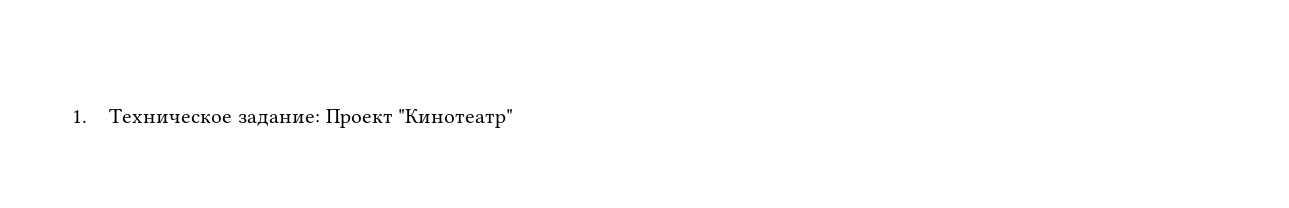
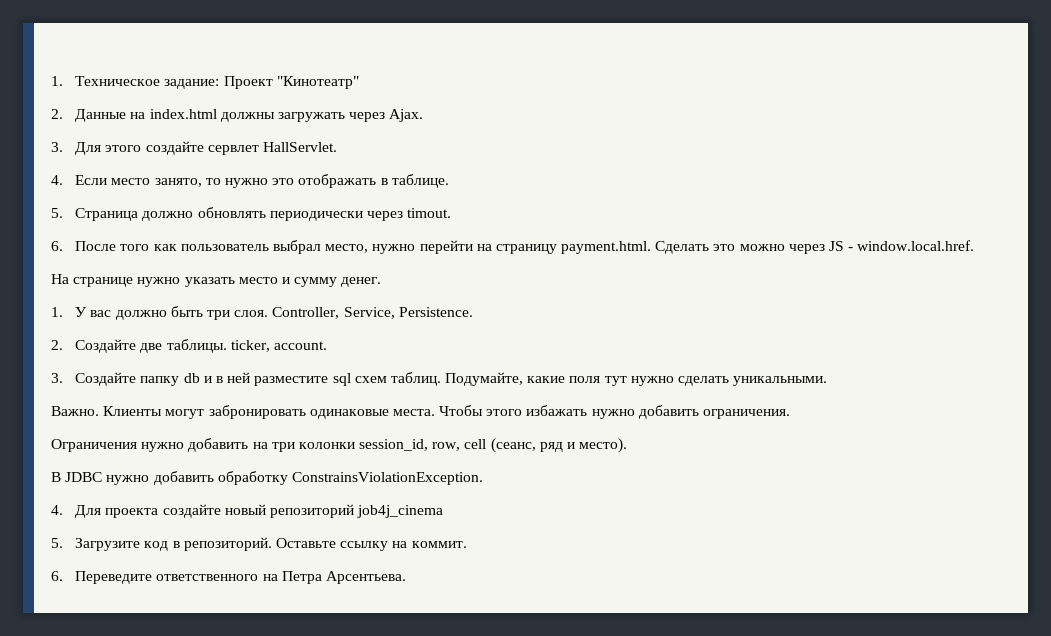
(514, 118) none -> [51,109,424,122] [51,141,337,155] [51,174,449,188] [51,207,452,221] [51,240,975,254] [51,274,382,287] [51,306,473,320] [51,339,327,353] [51,372,828,386] [51,405,791,419] [51,438,628,453] [51,471,483,485] [51,504,444,518] [51,537,467,551] [51,571,406,584] // 2. Данные на index.html должны загружать через Ajax. // 3. Для этого создайте сервлет HallServlet. // 4. Если место занято, то нужно это отображать в таблице. // 5. Страница должно обновлять периодически через timout. // 6. После того как пользователь выбрал место, нужно перейти на страницу payment.html. Сделать это можно через JS - window.local.href. // На странице нужно указать место и сумму денег. // 1. У вас должно быть три слоя. Controller, Service, Persistence. // 2. Создайте две таблицы. ticker, account. // 3. Создайте папку db и в ней разместите sql схем таблиц. Подумайте, какие поля тут нужно сделать уникальными. // Важно. Клиенты могут забронировать одинаковые места. Чтобы этого избажать нужно добавить ограничения. // Ограничения нужно добавить на три колонки session_id, row, cell (сеанс, ряд и место). // В JDBC нужно добавить обработку ConstrainsViolationException. // 4. Для проекта создайте новый репозиторий job4j_cinema // 5. Загрузите код в репозиторий. Оставьте ссылку на коммит. // 6. Переведите ответственного на Петра Арсентьева.

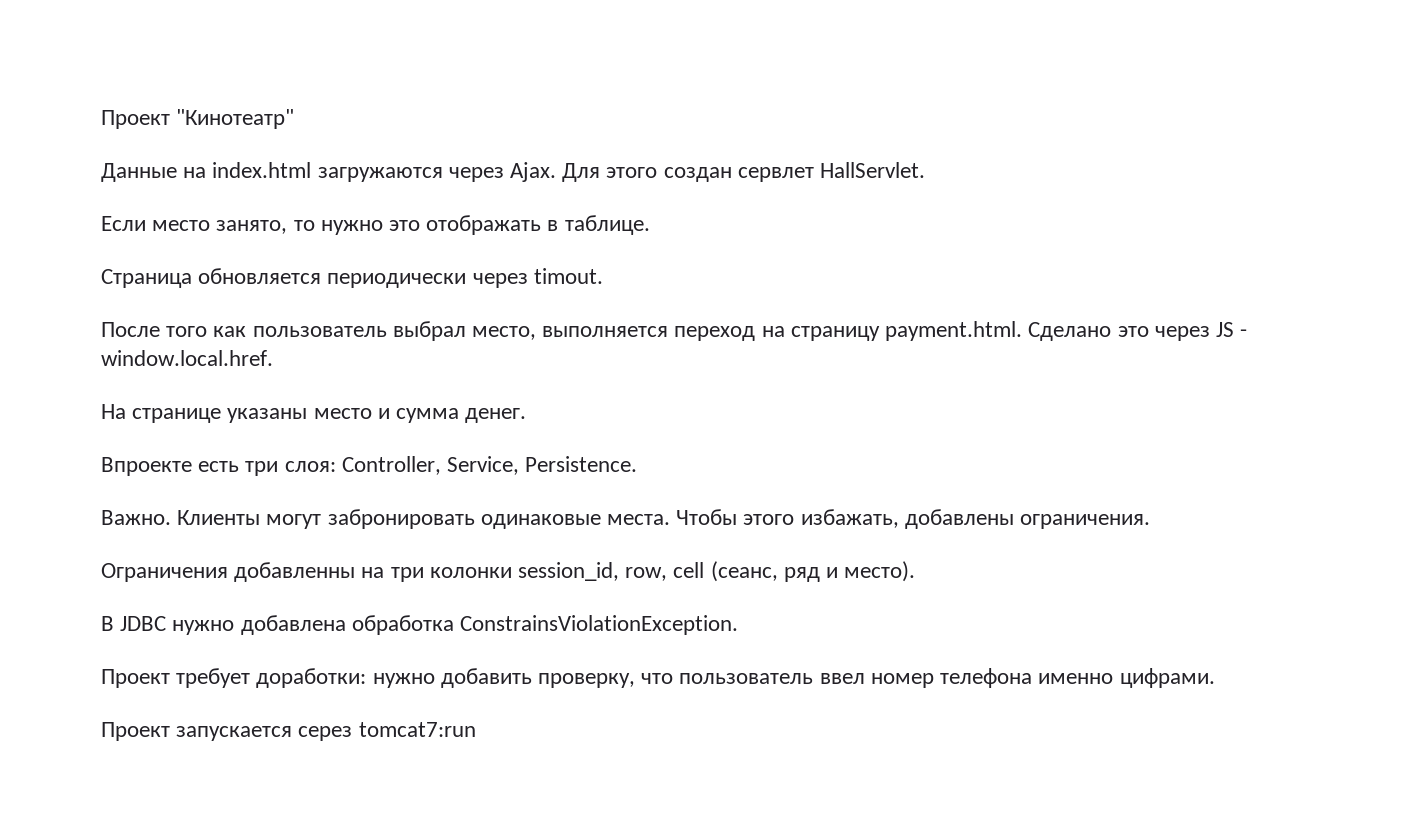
[51,76,220,89] 1. Техническое задание: -> (101, 119) none
[51,109,63,119] 2. -> (295, 119) none
[220,112,345,122] должны загружать -> [317,167,443,182] загружаются
[51,142,63,152] // 3. -> (557, 172) none
[145,141,204,155] создайте -> [663,167,732,182] создан
[51,175,63,185] 4. -> (926, 170) none
[51,207,266,221] 5. Страница должно обновлять -> [101,268,322,288] Страница обновляется
[51,241,63,251] 6. -> (603, 276) none
[372,240,473,254] нужно перейти -> [542,326,756,341] выполняется переход
[655,241,785,254] Сделать это можно -> [1028,322,1149,341] Сделано это
[137,277,235,287] нужно указать -> [227,408,308,423] указаны
[294,277,338,287] сумму -> [396,408,460,423] сумма
[51,306,473,320] [51,339,327,353] [51,372,828,386] 1. У вас должно быть три слоя. Controller, Service, Persistence. // 2. Создайте две таблицы. ticker, account. // 3. Создайте папку db и в ней разместите sql схем таблиц. Подумайте, какие поля тут нужно сделать уникальными. -> [101,456,638,476] Впроекте есть три слоя: Controller, Service, Persistence.
[526,405,699,419] избажать нужно добавить -> [800,509,1014,529] избажать, добавлены
[141,438,249,452] нужно добавить -> [234,562,356,582] добавленны
[153,471,288,485] добавить обработку -> [240,615,454,635] добавлена обработка
[51,504,444,518] [51,537,467,551] [51,571,406,584] 4. Для проекта создайте новый репозиторий job4j_cinema // 5. Загрузите код в репозиторий. Оставьте ссылку на коммит. // 6. Переведите ответственного на Петра Арсентьева. -> [101,668,1215,688] [101,722,476,741] Проект требует доработки: нужно добавить проверку, что пользователь ввел номер телефона именно цифрами. // Проект запускается серез tomcat7:run

